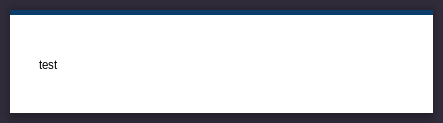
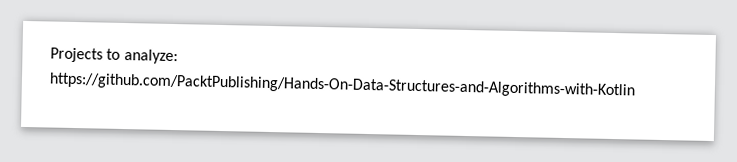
[39,60,58,69] test -> [50,47,178,65] [49,72,635,99] Projects to analyze: https://github.com/PacktPublishing/Hands-On-Data-Structures-and-Algorithms-with-Kotlin

